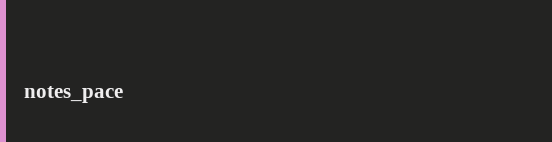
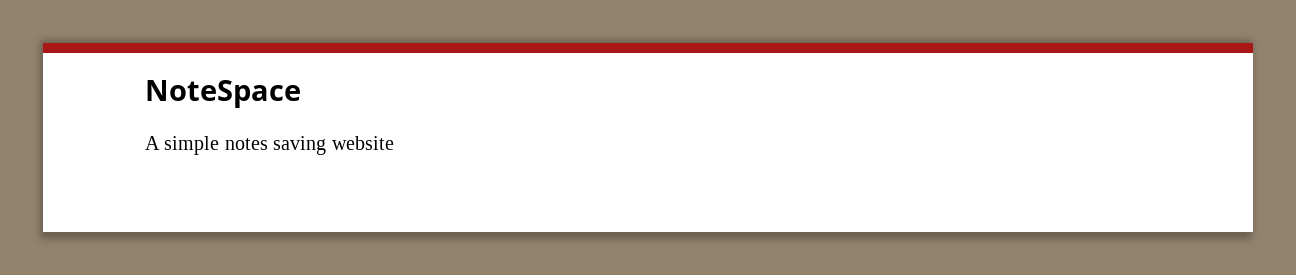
[24,86,123,103] notes_pace -> [145,80,301,108] [145,136,394,155] NoteSpace // A simple notes saving website

